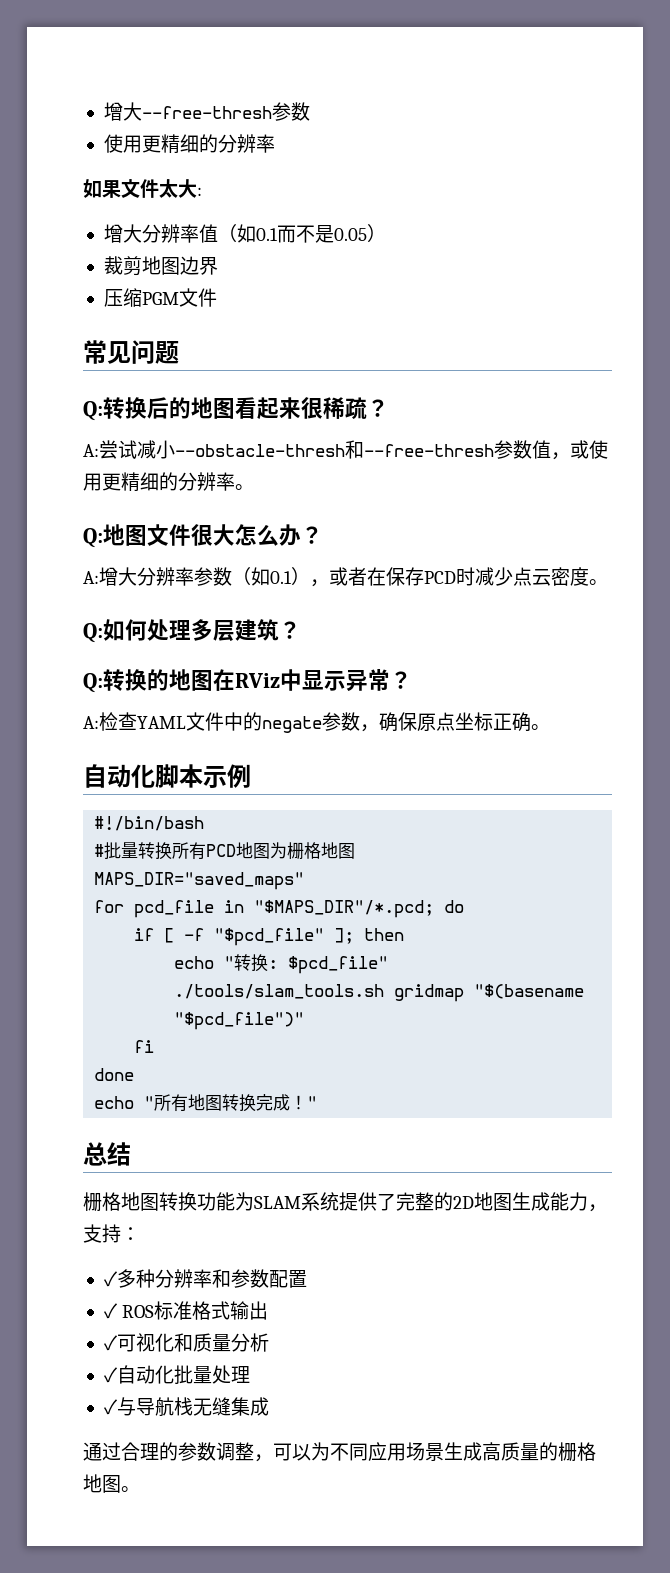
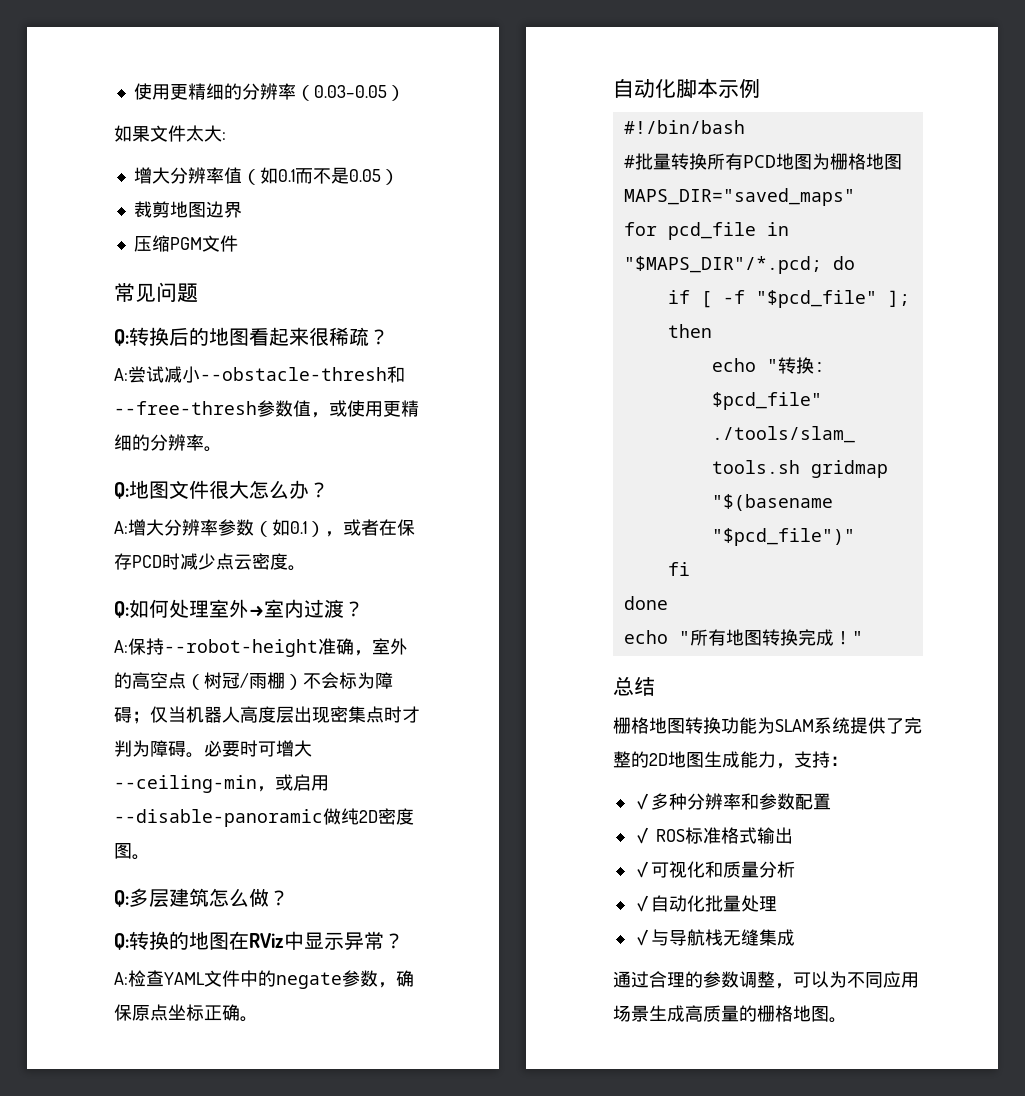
[103,102,310,121] [103,134,275,153] 增大--free-thresh参数 // 使用更精细的分辨率 -> [133,83,405,101] 使用更精细的分辨率（0.03–0.05）
(191, 630) none -> [209,599,364,618] [114,638,408,657] [114,672,393,690] [114,706,420,724] [114,740,312,758] [114,774,329,793] [114,808,414,827] [114,843,150,860] [114,890,129,907] 室外→室内过渡？ // A:保持--robot-height准确，室外的高空点（树冠/雨棚）不会标为障碍；仅当机器人高度层出现密集点时才判为障碍。必要时可增大--ceiling-min，或启用--disable-panoramic做纯2D密度图。 // Q:
(279, 630) none -> [209,888,269,907] 怎么做

